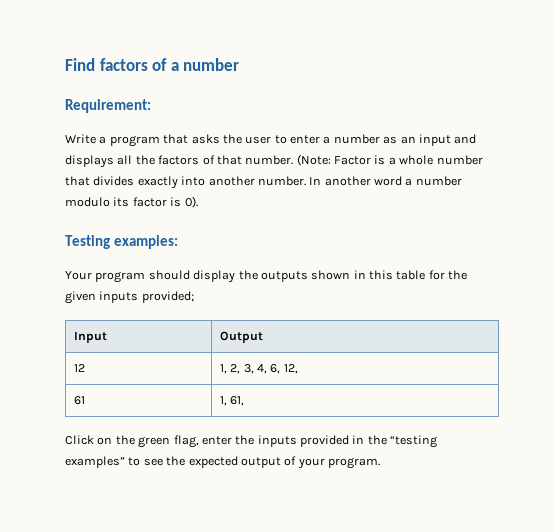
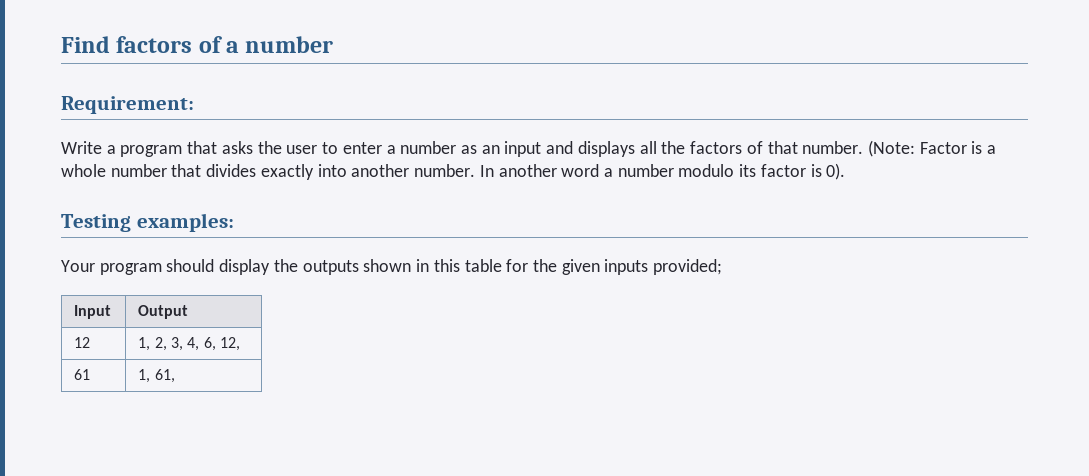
[65,435,438,448] [65,456,380,469] // Click on the green flag, enter the inputs provided in the “testing examples” to see the expected output of your program. -> (175, 376) none

